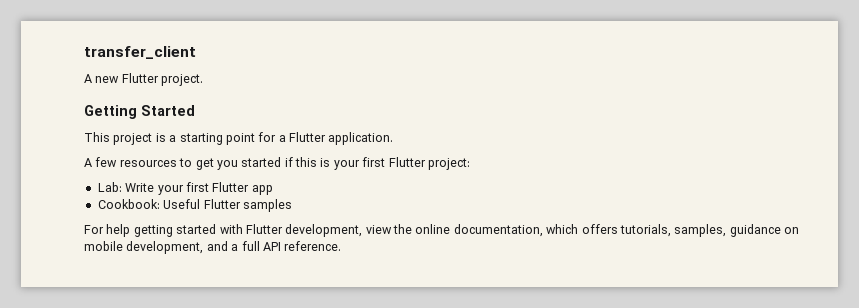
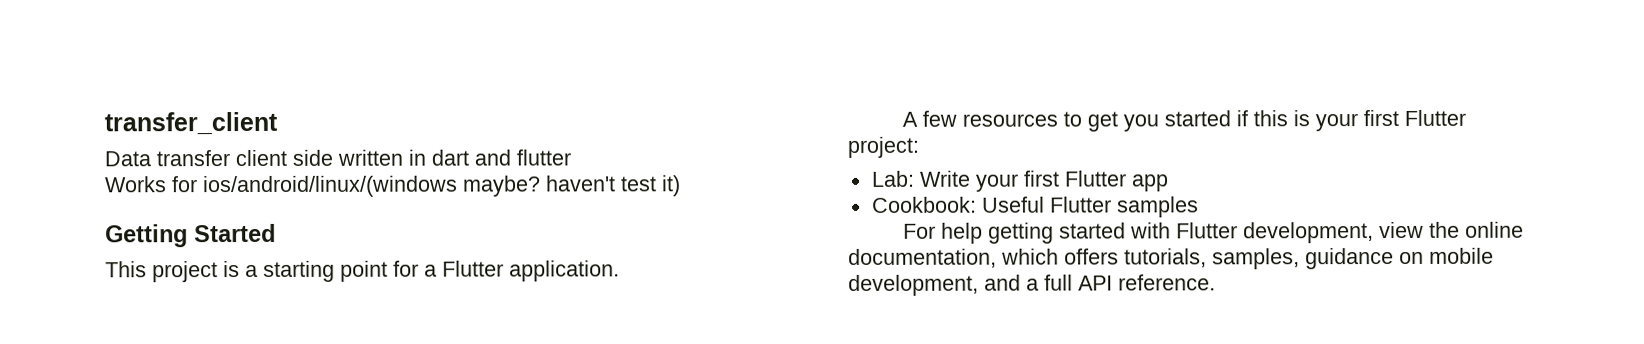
[84,73,204,86] A new Flutter project. -> [104,149,571,167] [105,175,681,198] Data transfer client side written in dart and flutter // Works for ios/android/linux/(windows maybe? haven't test it)

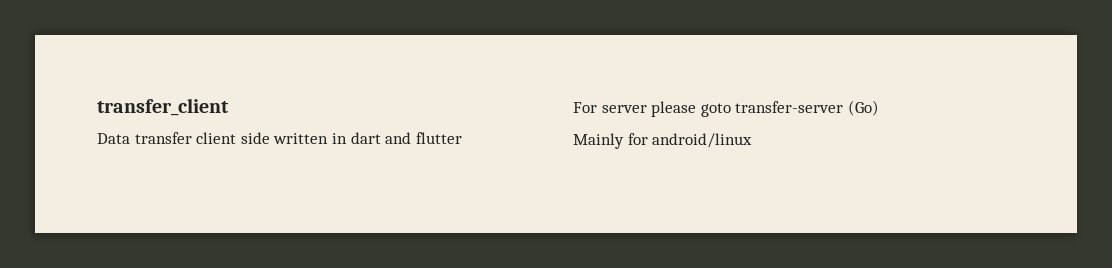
[105,175,681,198] [105,223,276,248] [105,260,620,283] [902,109,1467,132] [847,136,919,158] [870,170,1169,192] [871,196,1199,218] [903,221,1525,244] [848,247,1494,270] [848,274,1216,296] Works for ios/android/linux/(windows maybe? haven't test it) // Getting Started // This project is a starting point for a Flutter application. // A few resources to get you started if this is your first Flutter project: // Lab: Write your first Flutter app // Cookbook: Useful Flutter samples // For help getting started with Flutter development, view the online documentation, which offers tutorials, samples, guidance on mobile development, and a full API reference. -> [573,100,879,117] [573,133,753,149] For server please goto transfer-server (Go) // Mainly for android/linux

